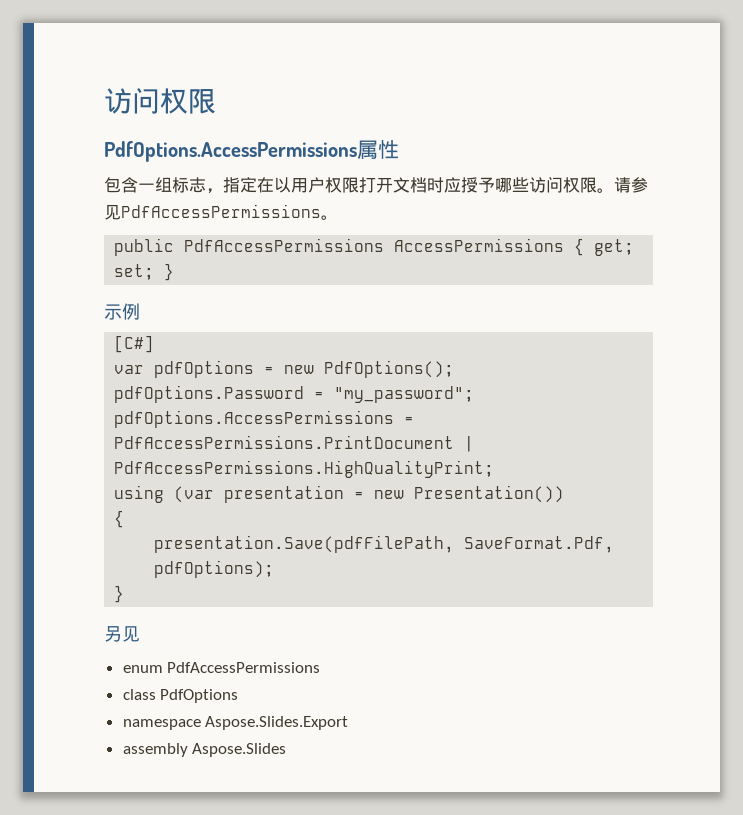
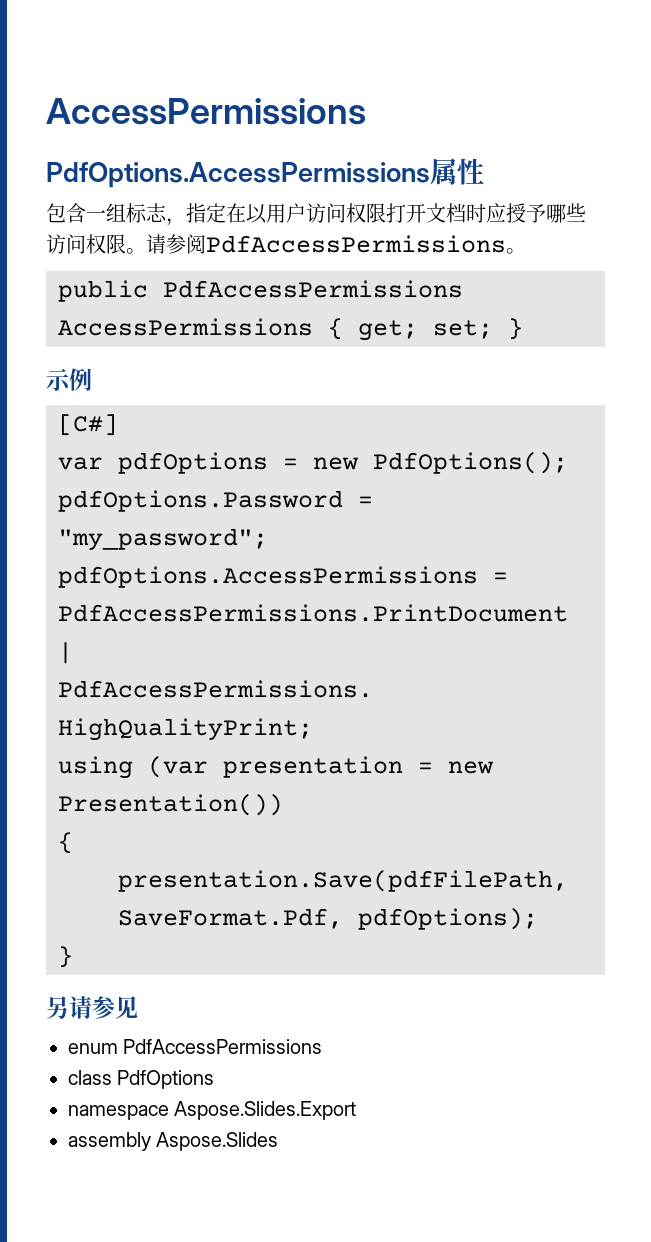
[104,88,216,114] 访问权限 -> [46,98,366,125] AccessPermissions
(325, 185) none -> [306,203,346,223] 访问
[104,204,121,220] 见 -> [186,234,206,254] 阅
(122, 634) none -> [69,996,115,1019] 请参

